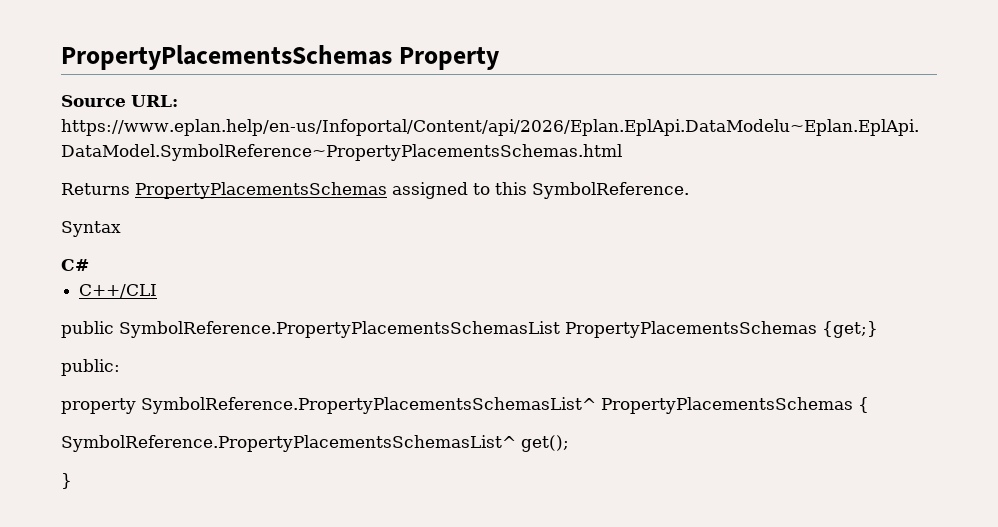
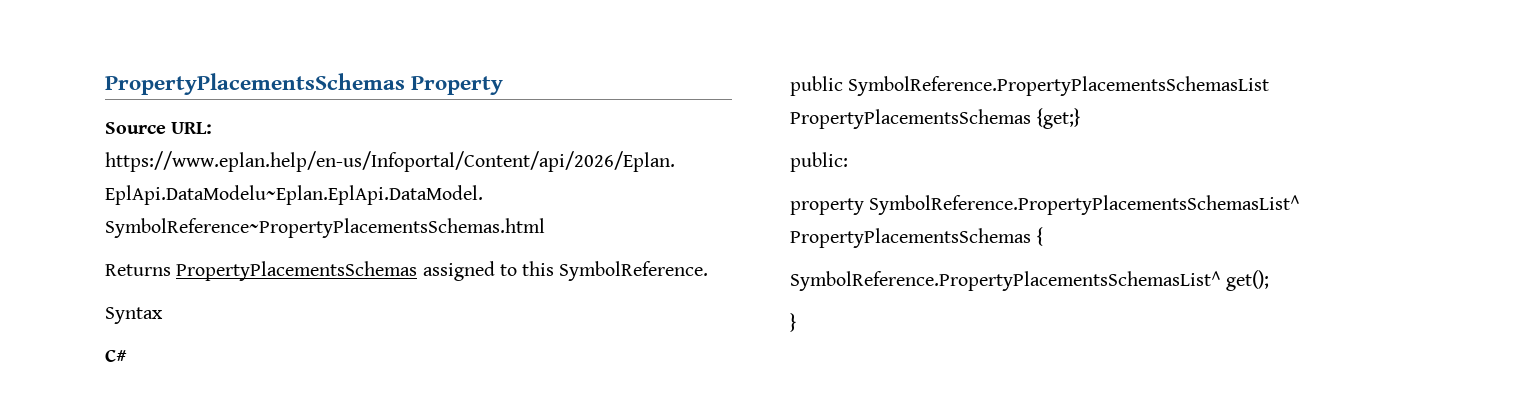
[79,284,158,298] // C++/CLI -> (127, 355) none

